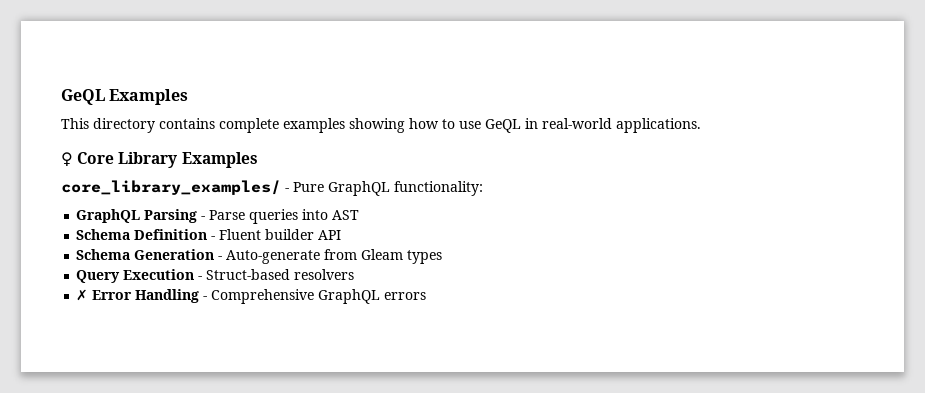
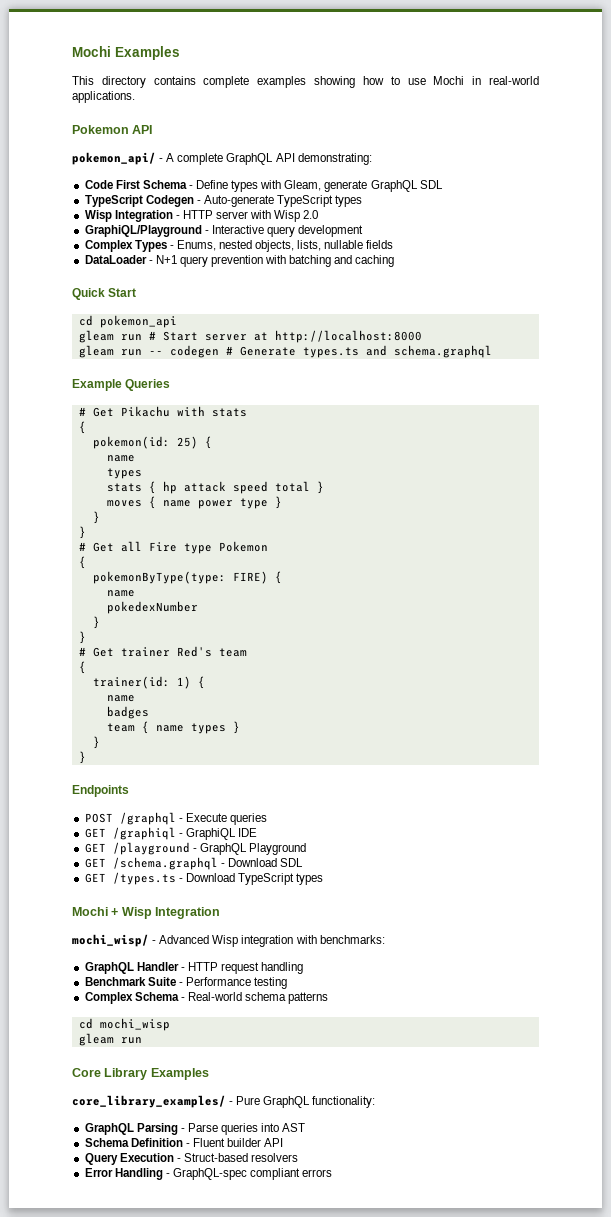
[61,89,105,105] GeQL -> [72,46,111,57] Mochi
[485,119,521,133] GeQL -> [433,76,465,85] Mochi
[61,152,73,167] ♀ -> [72,125,153,134] [72,152,372,165] [84,180,443,192] [84,195,363,207] [84,210,319,222] [84,225,364,237] [84,240,394,252] [84,255,395,267] [72,288,137,300] [78,315,177,328] [78,330,422,343] [78,345,492,358] [72,379,171,391] [78,406,247,417] [78,421,86,434] [92,436,212,449] [106,455,135,462] [106,468,142,479] [106,481,324,494] [106,496,282,509] [92,511,100,524] [78,526,86,539] [78,541,268,554] [78,556,86,569] [92,571,282,584] [106,590,135,597] [106,601,198,614] [92,616,100,629] [78,631,86,644] [78,646,247,657] [78,661,86,674] [92,676,205,689] [106,695,135,702] [106,706,149,719] [106,721,240,734] [92,736,100,749] [78,751,86,764] [72,785,129,797] [84,812,267,825] [84,827,257,840] [84,842,306,855] [84,857,303,870] [84,872,324,885] [72,907,221,919] [72,934,385,947] [84,962,304,974] [84,977,288,989] [84,992,329,1004] [78,1018,170,1031] [78,1033,142,1046] Pokemon API // pokemon_api/ - A complete GraphQL API demonstrating: // Code First Schema - Define types with Gleam, generate GraphQL SDL // TypeScript Codegen - Auto-generate TypeScript types // Wisp Integration - HTTP server with Wisp 2.0 // GraphiQL/Playground - Interactive query development // Complex Types - Enums, nested objects, lists, nullable fields // DataLoader - N+1 query prevention with batching and caching // Quick Start // cd pokemon_api // gleam run # Start server at http://localhost:8000 // gleam run -- codegen # Generate types.ts and schema.graphql // Example Queries // # Get Pikachu with stats // { // pokemon(id: 25) { // name // types // stats { hp attack speed total } // moves { name power type } // } // } // # Get all Fire type Pokemon // { // pokemonByType(type: FIRE) { // name // pokedexNumber // } // } // # Get trainer Red's team // { // trainer(id: 1) { // name // badges // team { name types } // } // } // Endpoints // POST /graphql - Execute queries // GET /graphiql - GraphiQL IDE // GET /playground - GraphQL Playground // GET /schema.graphql - Download SDL // GET /types.ts - Download TypeScript types // Mochi + Wisp Integration // mochi_wisp/ - Advanced Wisp integration with benchmarks: // GraphQL Handler - HTTP request handling // Benchmark Suite - Performance testing // Complex Schema - Real-world schema patterns // cd mochi_wisp // gleam run //
[76,249,443,264] // Schema Generation - Auto-generate from Gleam types -> (284, 1142) none
[76,289,89,301] ✗ -> (299, 1157) none
[211,289,381,304] Comprehensive GraphQL -> [172,1168,301,1180] GraphQL-spec compliant

